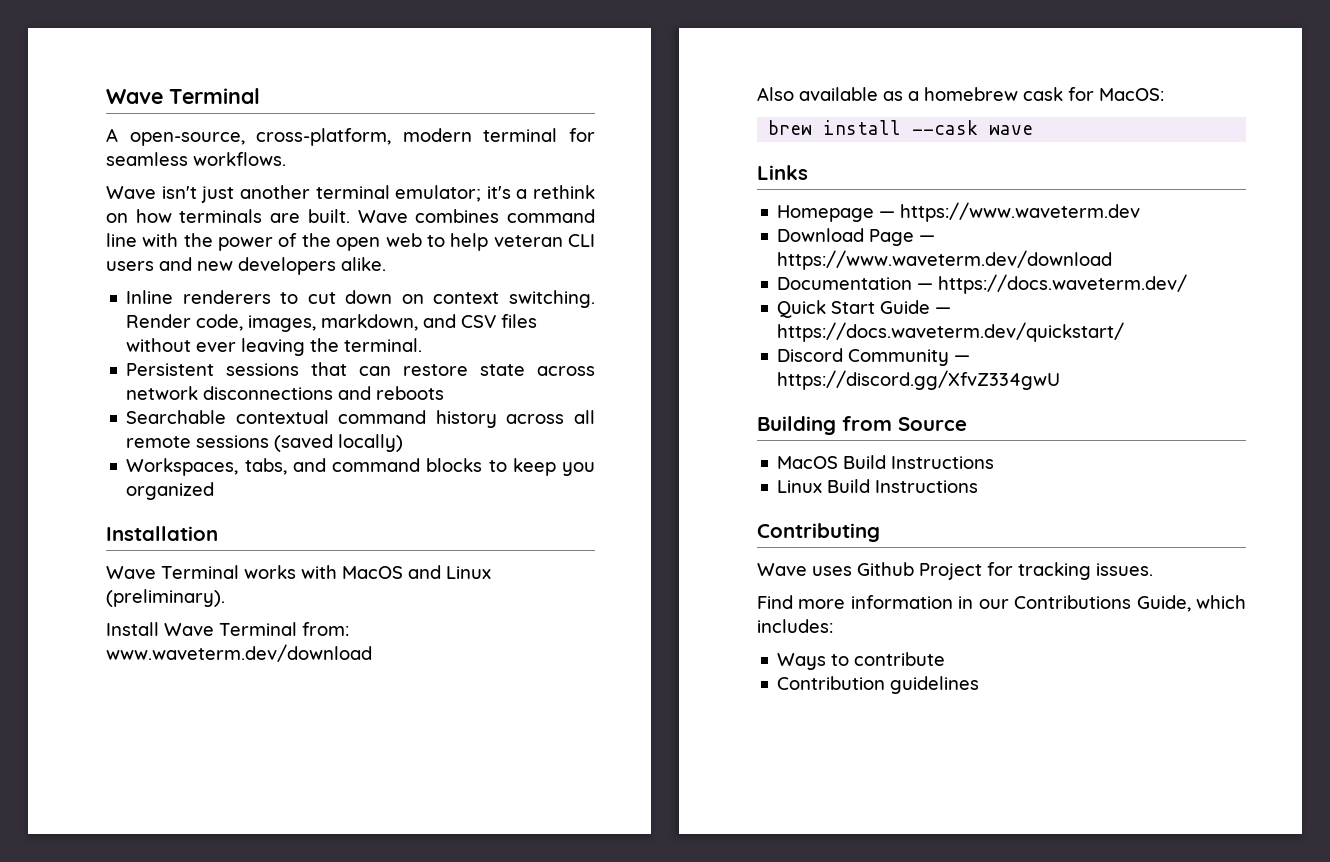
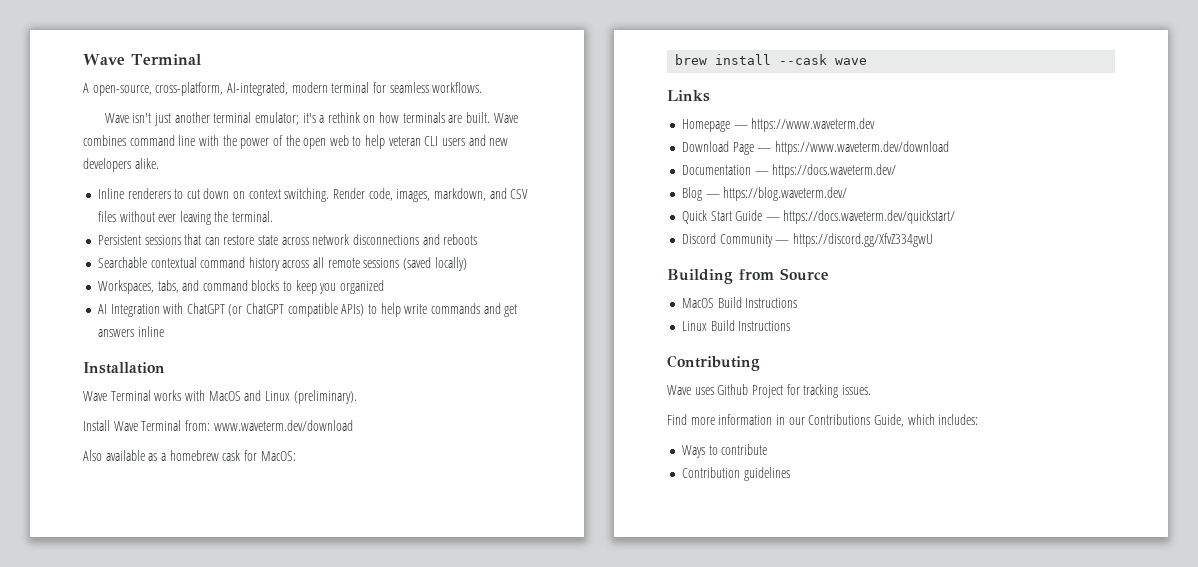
(392, 137) none -> [226,82,288,96] AI-integrated,
(215, 491) none -> [97,303,518,317] [97,326,164,337] // AI Integration with ChatGPT (or ChatGPT compatible APIs) to help write commands and get answers inline
(1188, 284) none -> [681,187,848,201] // Blog — https://blog.waveterm.dev/

